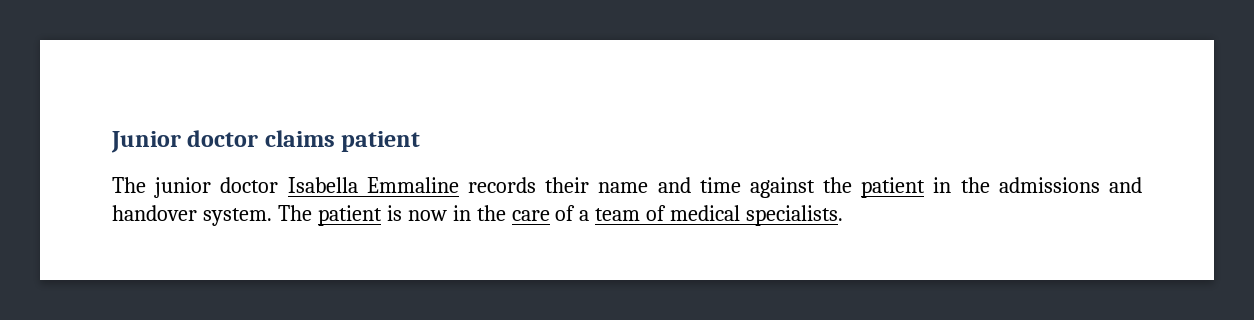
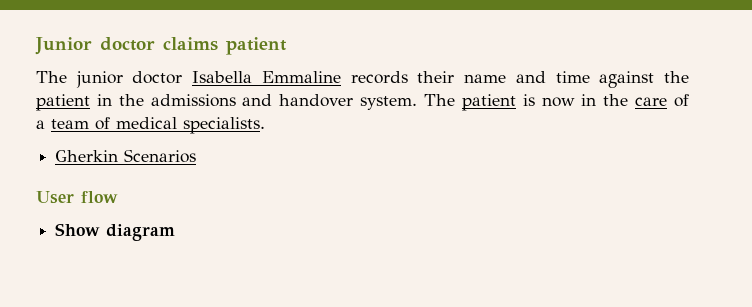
(844, 215) none -> [55,149,197,163] [36,191,118,204] [55,223,176,241] // Gherkin Scenarios // User flow // Show diagram

